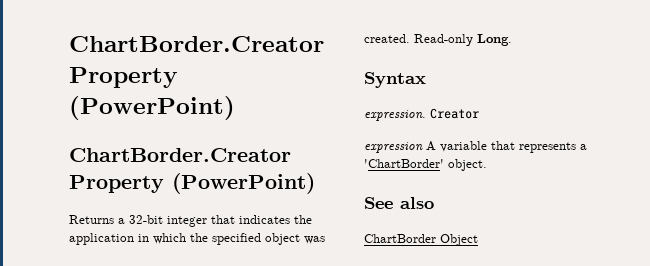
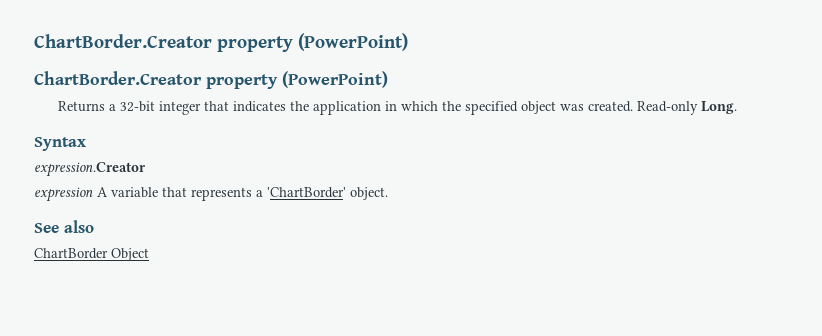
[69,36,324,52] [69,67,178,88] ChartBorder.Creator Property -> [34,34,293,52] ChartBorder.Creator property
[69,175,164,193] Property -> [206,74,278,89] property
[364,108,479,121] expression. Creator -> [34,162,146,177] expression.Creator

